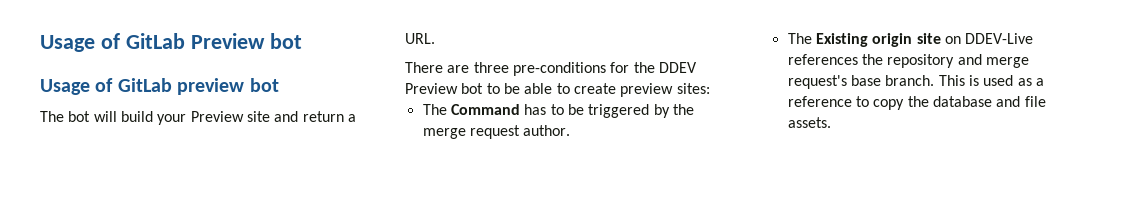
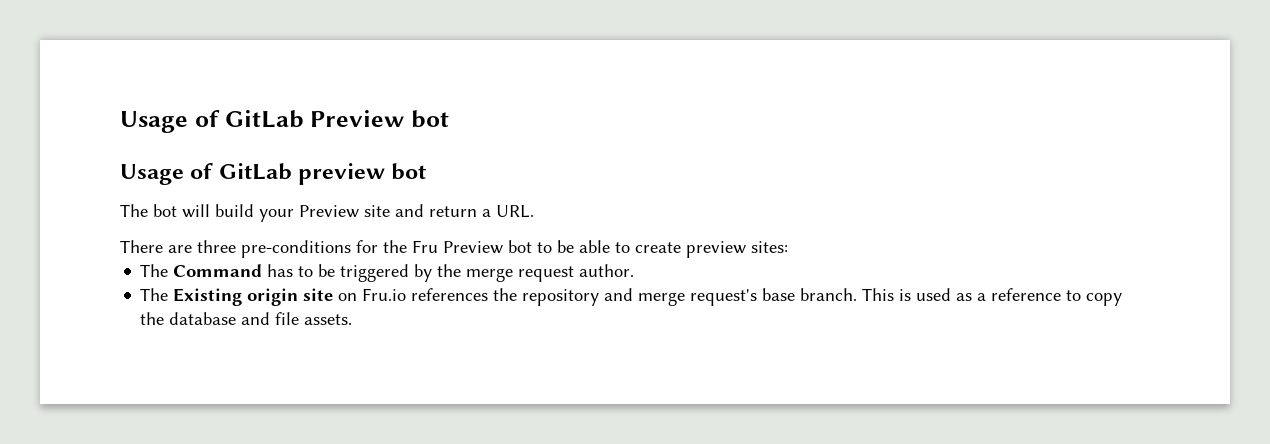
[658,62,697,73] DDEV -> [412,240,438,253] Fru
[965,33,1034,44] DDEV-Live -> [362,288,407,301] Fru.io

